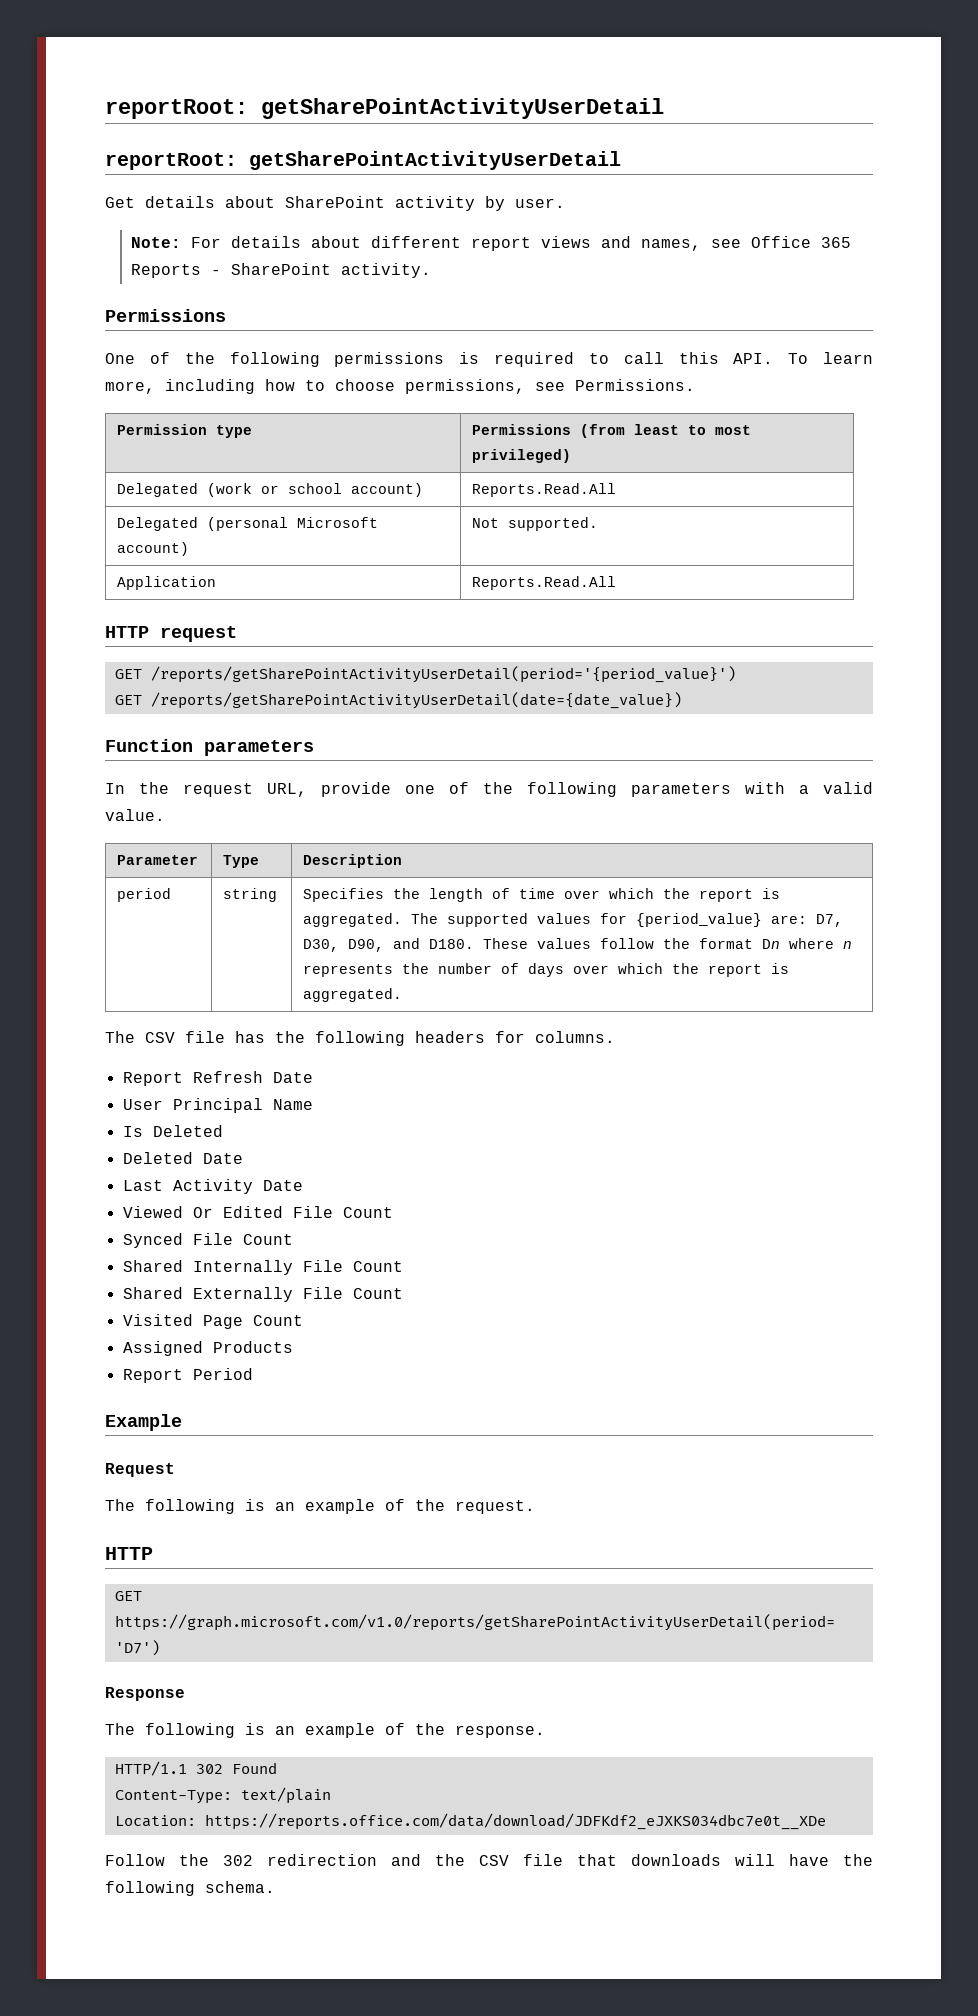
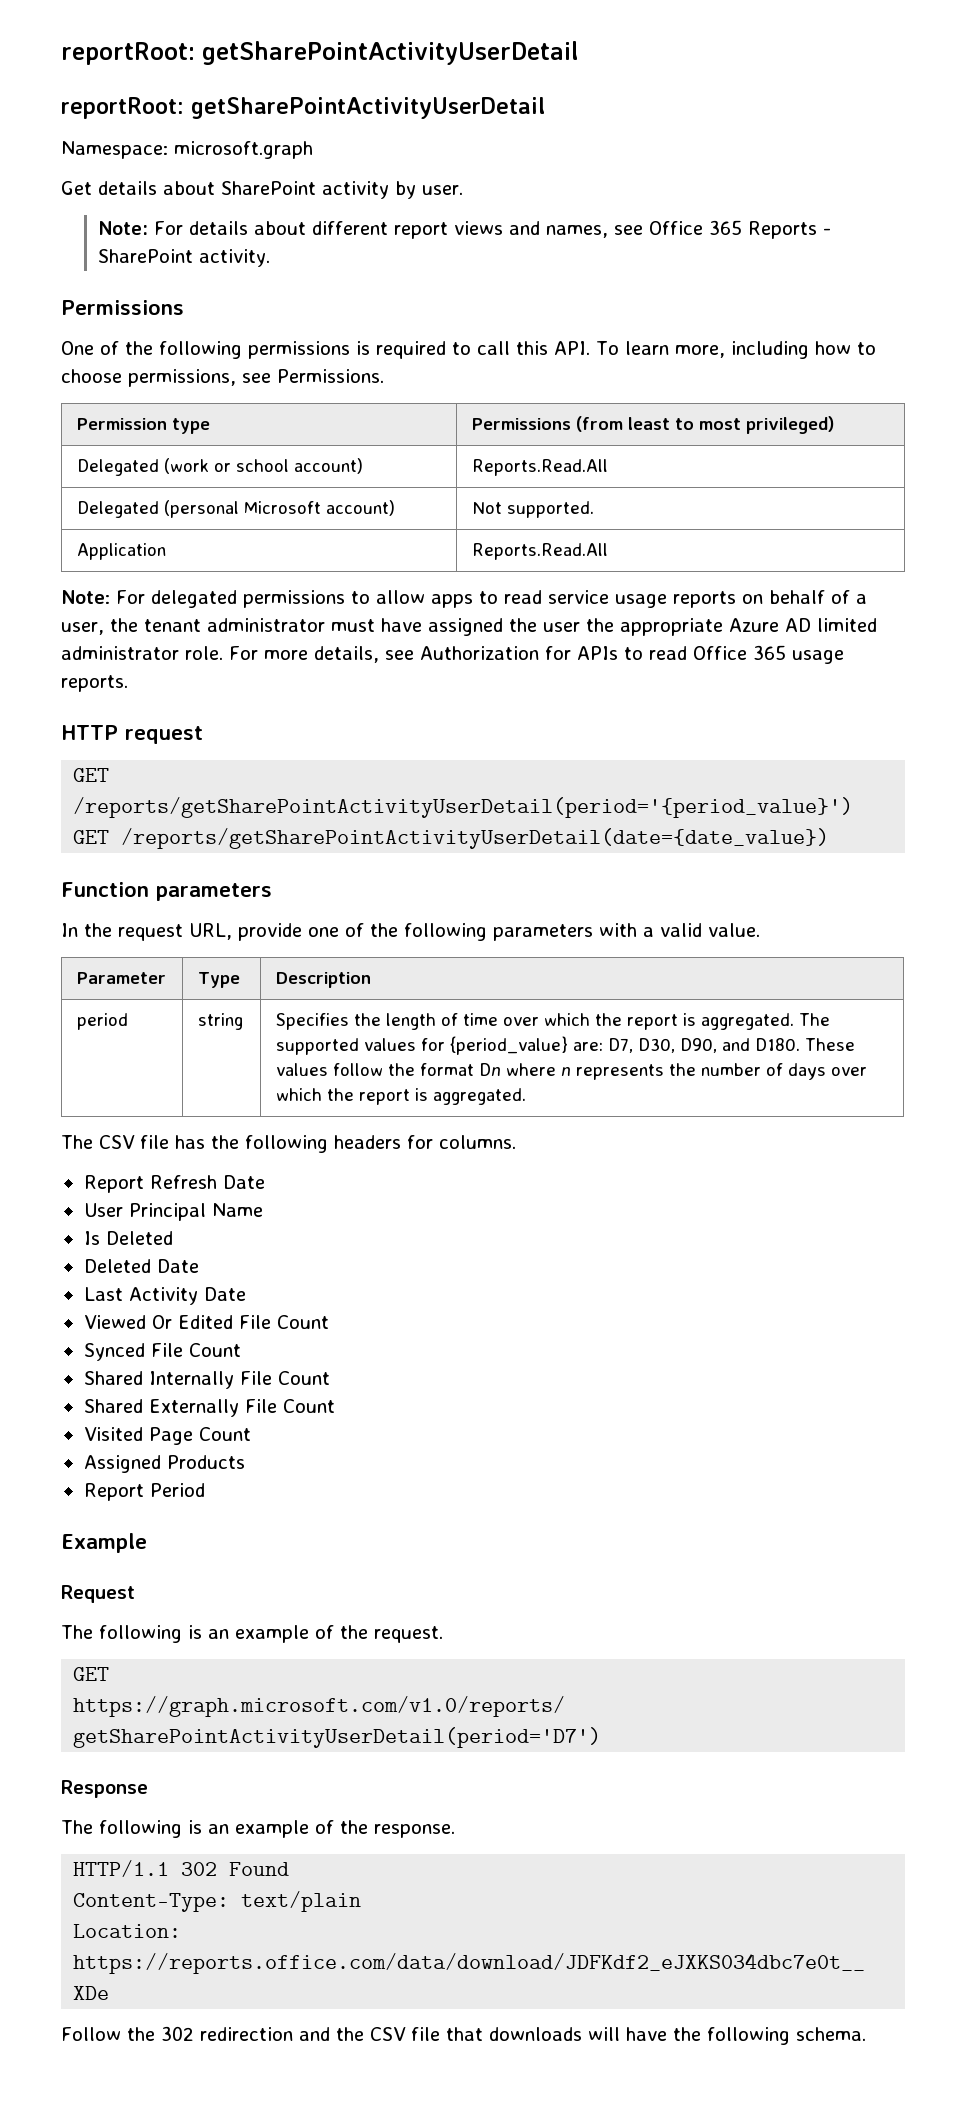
(621, 160) none -> [61,141,313,159] // Namespace: microsoft.graph
(617, 583) none -> [61,590,867,608] [61,618,877,636] [61,645,844,664] [61,675,128,692] // Note: For delegated permissions to allow apps to read service usage reports on behalf of a user, the tenant administrator must have assigned the user the appropriate Azure AD limited administrator role. For more details, see Authorization for APIs to read Office 365 usage reports.
[105,1547,153,1560] // HTTP -> (443, 1634) none

